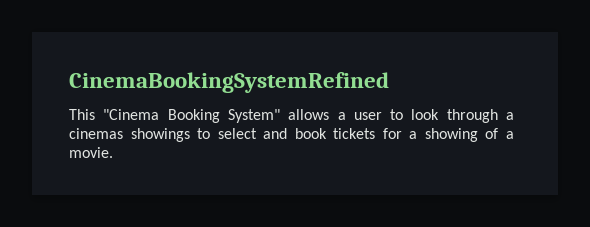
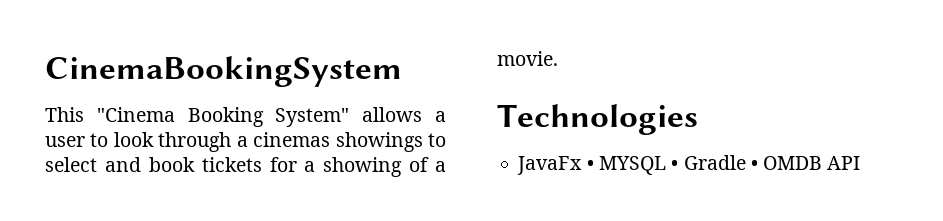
[69,72,389,93] CinemaBookingSystemRefined -> [45,56,402,87] CinemaBookingSystem
(113, 152) none -> [497,104,698,135] [517,155,861,175] // Technologies // JavaFx • MYSQL • Gradle • OMDB API

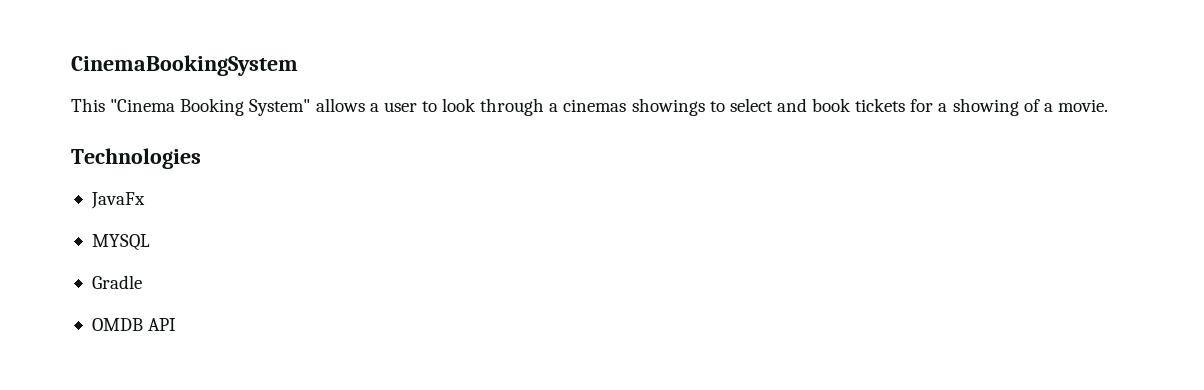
[586,160,594,170] • -> (145, 200) //
[671,160,679,170] • -> (150, 242) //
[750,160,758,170] • -> (142, 282) //

